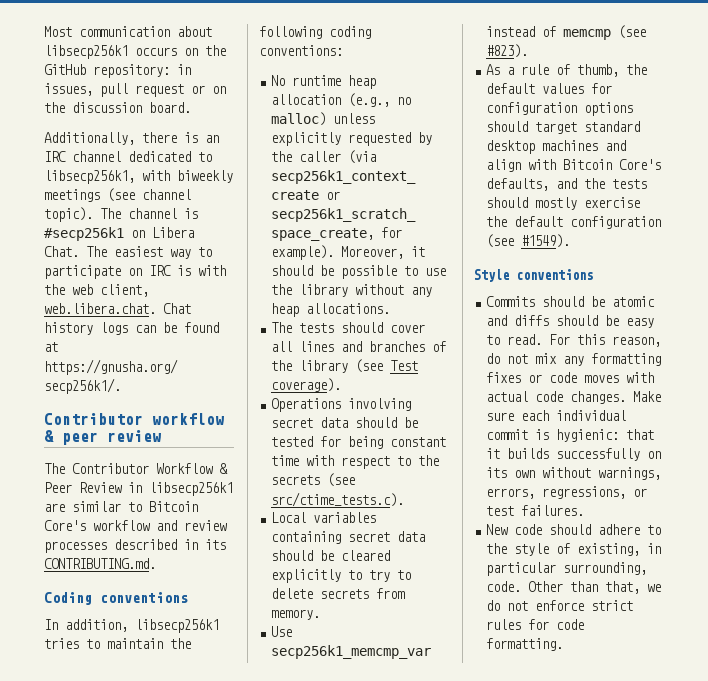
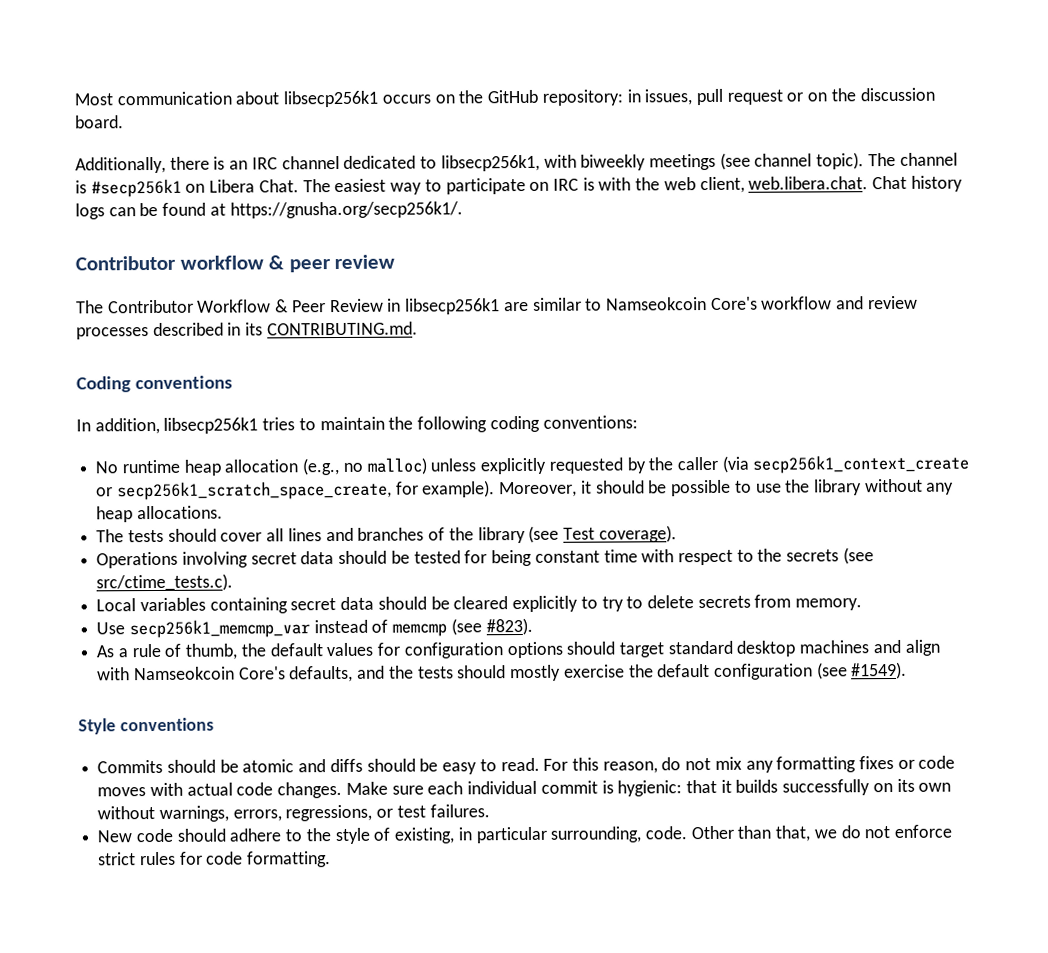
[149,501,198,512] Bitcoin -> [605,297,707,311] Namseokcoin
[563,159,613,170] Bitcoin -> [133,666,235,681] Namseokcoin

